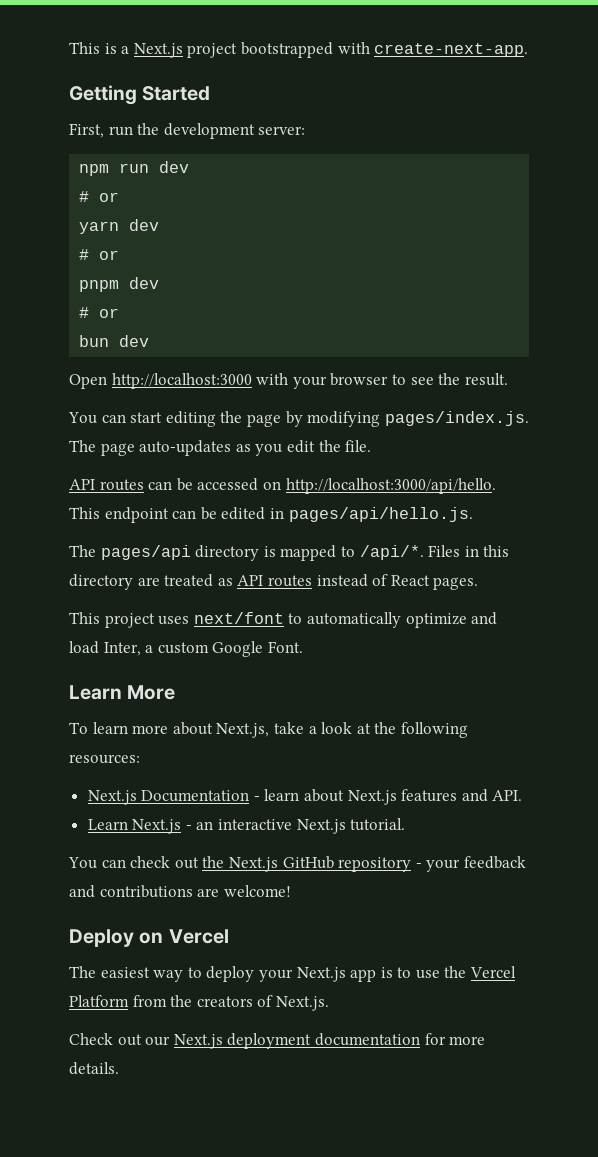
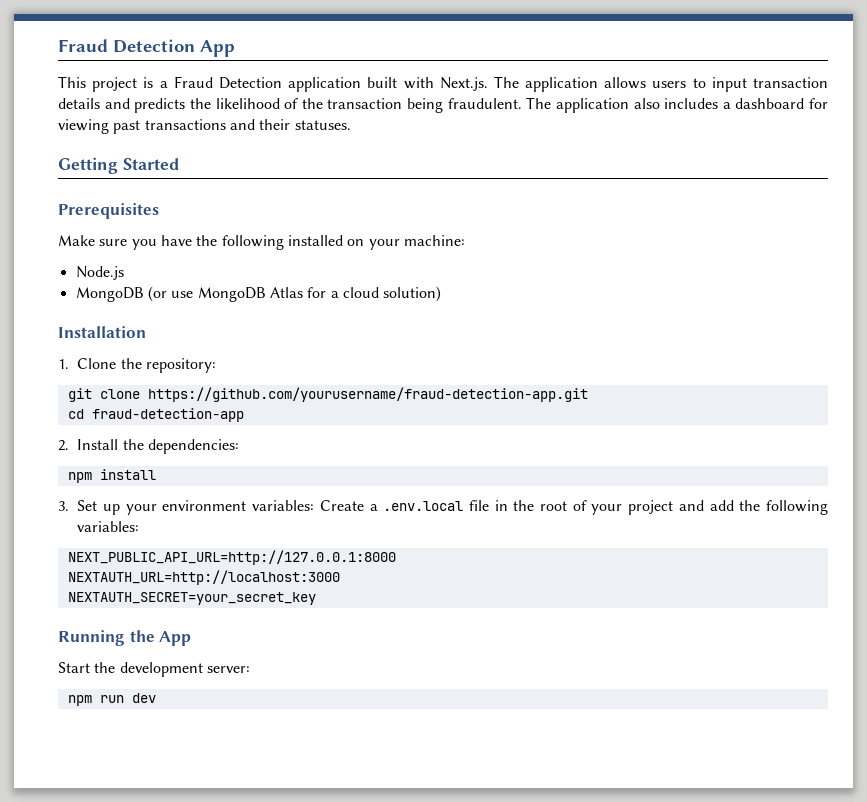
[69,42,529,58] [69,85,211,105] [69,123,133,138] This is a Next.js project bootstrapped with create-next-app. // Getting Started // First, run -> [58,39,235,57] [58,76,828,92] [58,97,828,113] [58,119,351,134] [58,157,179,174] [58,203,159,219] [58,235,465,250] [75,266,124,280] [75,286,442,302] [58,326,146,338] [58,358,217,373] [67,387,588,402] [67,408,244,422] [58,439,240,454] [67,469,156,483] [58,500,829,515] [77,521,140,532] [67,550,396,565] [67,570,340,585] [67,592,316,605] [58,630,192,646] [58,662,90,673] Fraud Detection App // This project is a Fraud Detection application built with Next.js. The application allows users to input transaction details and predicts the likelihood of the transaction being fraudulent. The application also includes a dashboard for viewing past transactions and their statuses. // Getting Started // Prerequisites // Make sure you have the following installed on your machine: // Node.js // MongoDB (or use MongoDB Atlas for a cloud solution) // Installation // 1. Clone the repository: // git clone https://github.com/yourusername/fraud-detection-app.git // cd fraud-detection-app // 2. Install the dependencies: // npm install // 3. Set up your environment variables: Create a .env.local file in the root of your project and add the following variables: // NEXT_PUBLIC_API_URL=http://127.0.0.1:8000 // NEXTAUTH_URL=http://localhost:3000 // NEXTAUTH_SECRET=your_secret_key // Running the App // Start
[79,191,120,202] [79,219,160,234] [79,249,120,260] [79,277,160,292] [79,307,120,318] [79,335,150,347] [69,373,508,389] [68,411,529,427] [69,440,372,456] [69,478,496,494] [69,507,473,523] [69,545,510,561] [69,574,479,590] [69,612,498,628] [69,641,303,657] [69,685,176,700] [69,722,468,738] [69,754,140,764] [87,789,523,805] [87,818,406,834] [68,856,526,872] [69,885,291,898] [69,929,229,947] [69,966,517,982] [69,995,329,1011] [69,1033,486,1049] [69,1062,119,1075] // # or // yarn dev // # or // pnpm dev // # or // bun dev // Open http://localhost:3000 with your browser to see the result. // You can start editing the page by modifying pages/index.js. The page auto-updates as you edit the file. // API routes can be accessed on http://localhost:3000/api/hello. This endpoint can be edited in pages/api/hello.js. // The pages/api directory is mapped to /api/*. Files in this directory are treated as API routes instead of React pages. // This project uses next/font to automatically optimize and load Inter, a custom Google Font. // Learn More // To learn more about Next.js, take a look at the following resources: // Next.js Documentation - learn about Next.js features and API. // Learn Next.js - an interactive Next.js tutorial. // You can check out the Next.js GitHub repository - your feedback and contributions are welcome! // Deploy on Vercel // The easiest way to deploy your Next.js app is to use the Vercel Platform from the creators of Next.js. // Check out our Next.js deployment documentation for more details. -> (156, 698) none

